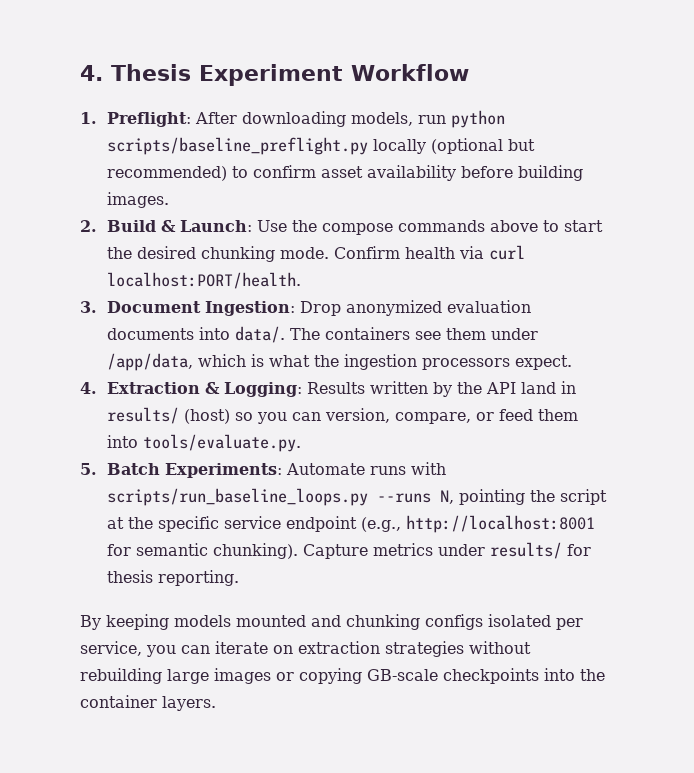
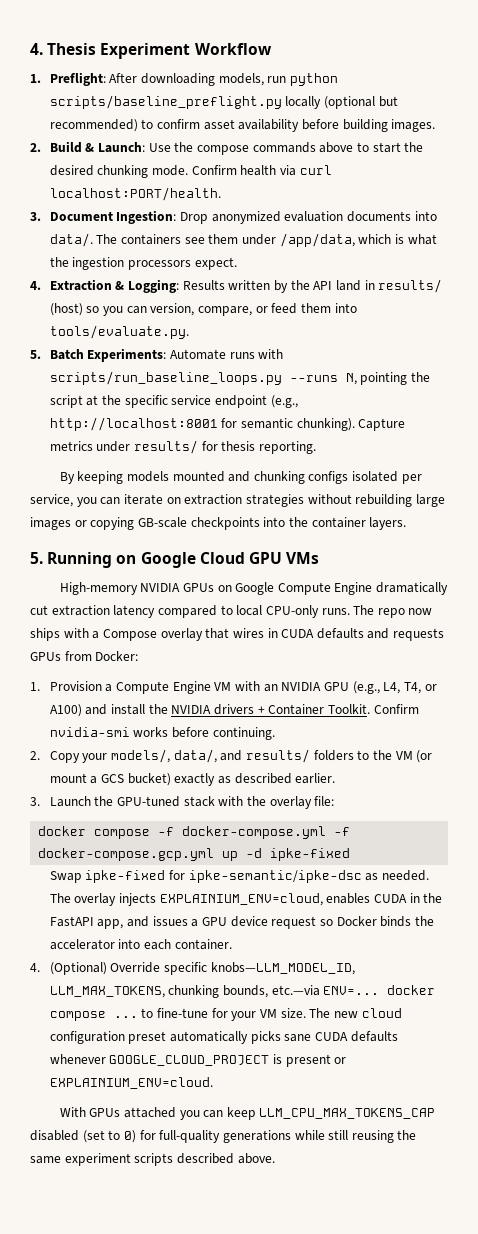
(216, 703) none -> [30,552,320,568] [59,582,449,595] [30,605,433,618] [30,628,445,641] [30,651,139,661] [30,681,437,694] [49,704,419,717] [49,727,275,740] [30,749,433,763] [49,773,336,786] [30,796,335,809] [38,826,351,839] [38,848,351,861] [49,870,430,883] [49,893,443,906] [49,916,434,929] [49,939,232,950] [30,962,355,975] [49,985,436,998] [49,1008,402,1021] [49,1031,398,1044] [49,1054,347,1067] [49,1077,213,1089] [59,1107,436,1120] [30,1130,417,1143] [30,1153,275,1166] // 5. Running on Google Cloud GPU VMs // High-memory NVIDIA GPUs on Google Compute Engine dramatically cut extraction latency compared to local CPU-only runs. The repo now ships with a Compose overlay that wires in CUDA defaults and requests GPUs from Docker: // 1. Provision a Compute Engine VM with an NVIDIA GPU (e.g., L4, T4, or A100) and install the NVIDIA drivers + Container Toolkit. Confirm nvidia-smi works before continuing. // 2. Copy your models/, data/, and results/ folders to the VM (or mount a GCS bucket) exactly as described earlier. // 3. Launch the GPU-tuned stack with the overlay file: // docker compose -f docker-compose.yml -f docker-compose.gcp.yml up -d ipke-fixed // Swap ipke-fixed for ipke-semantic/ipke-dsc as needed. The overlay injects EXPLAINIUM_ENV=cloud, enables CUDA in the FastAPI app, and issues a GPU device request so Docker binds the accelerator into each container. // 4. (Optional) Override specific knobs—LLM_MODEL_ID, LLM_MAX_TOKENS, chunking bounds, etc.—via ENV=... docker compose ... to fine-tune for your VM size. The new cloud configuration preset automatically picks sane CUDA defaults whenever GOOGLE_CLOUD_PROJECT is present or EXPLAINIUM_ENV=cloud. // With GPUs attached you can keep LLM_CPU_MAX_TOKENS_CAP disabled (set to 0) for full-quality generations while still reusing the same experiment scripts described above.

